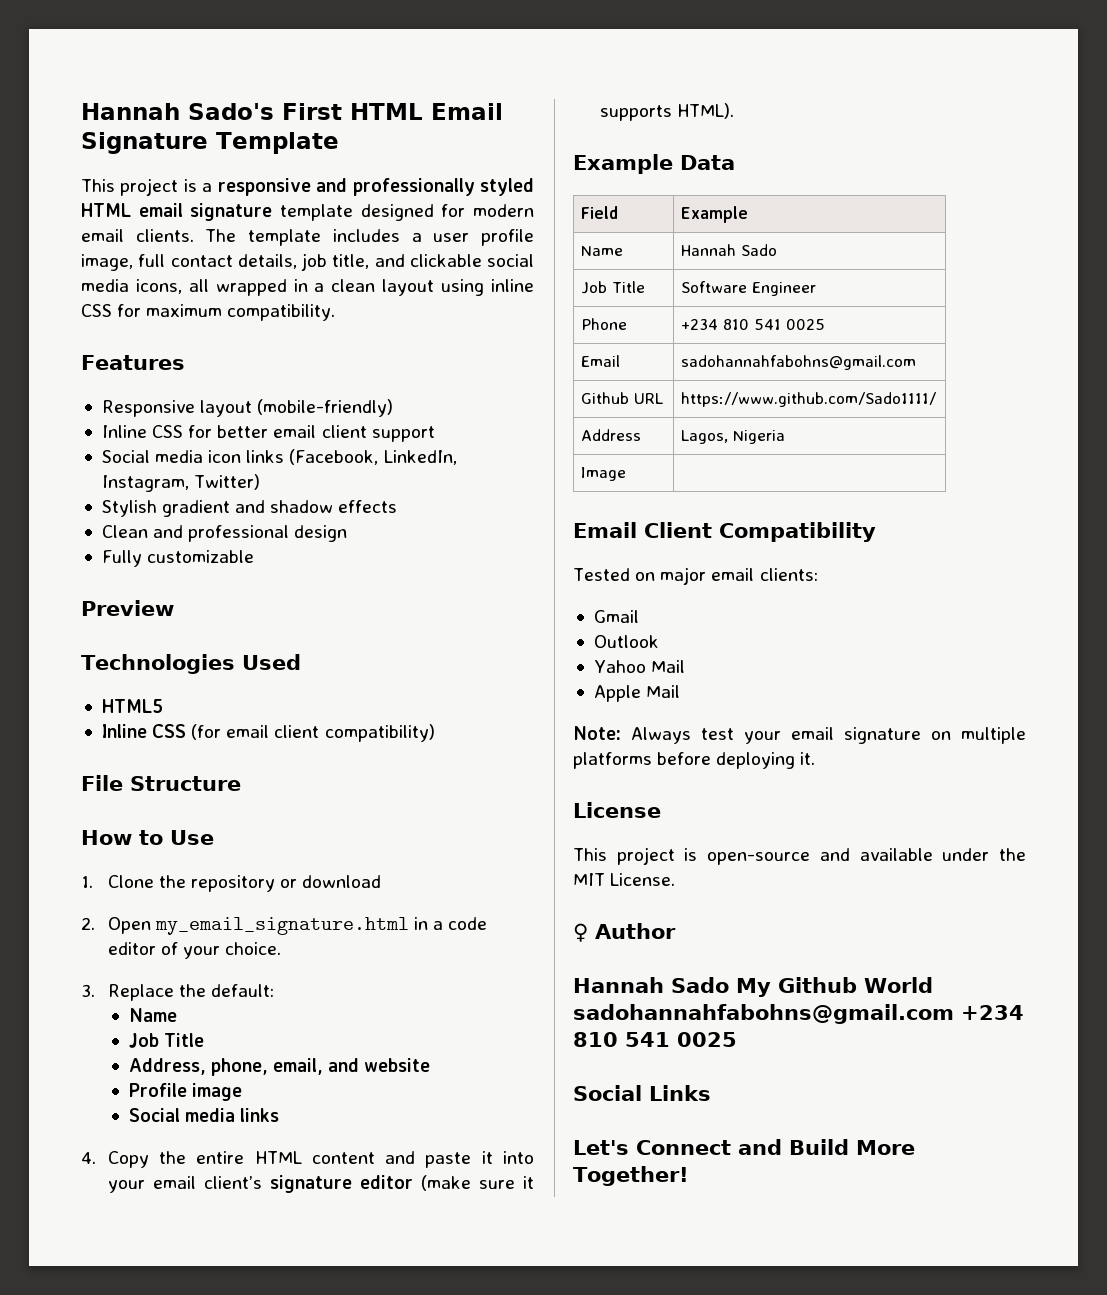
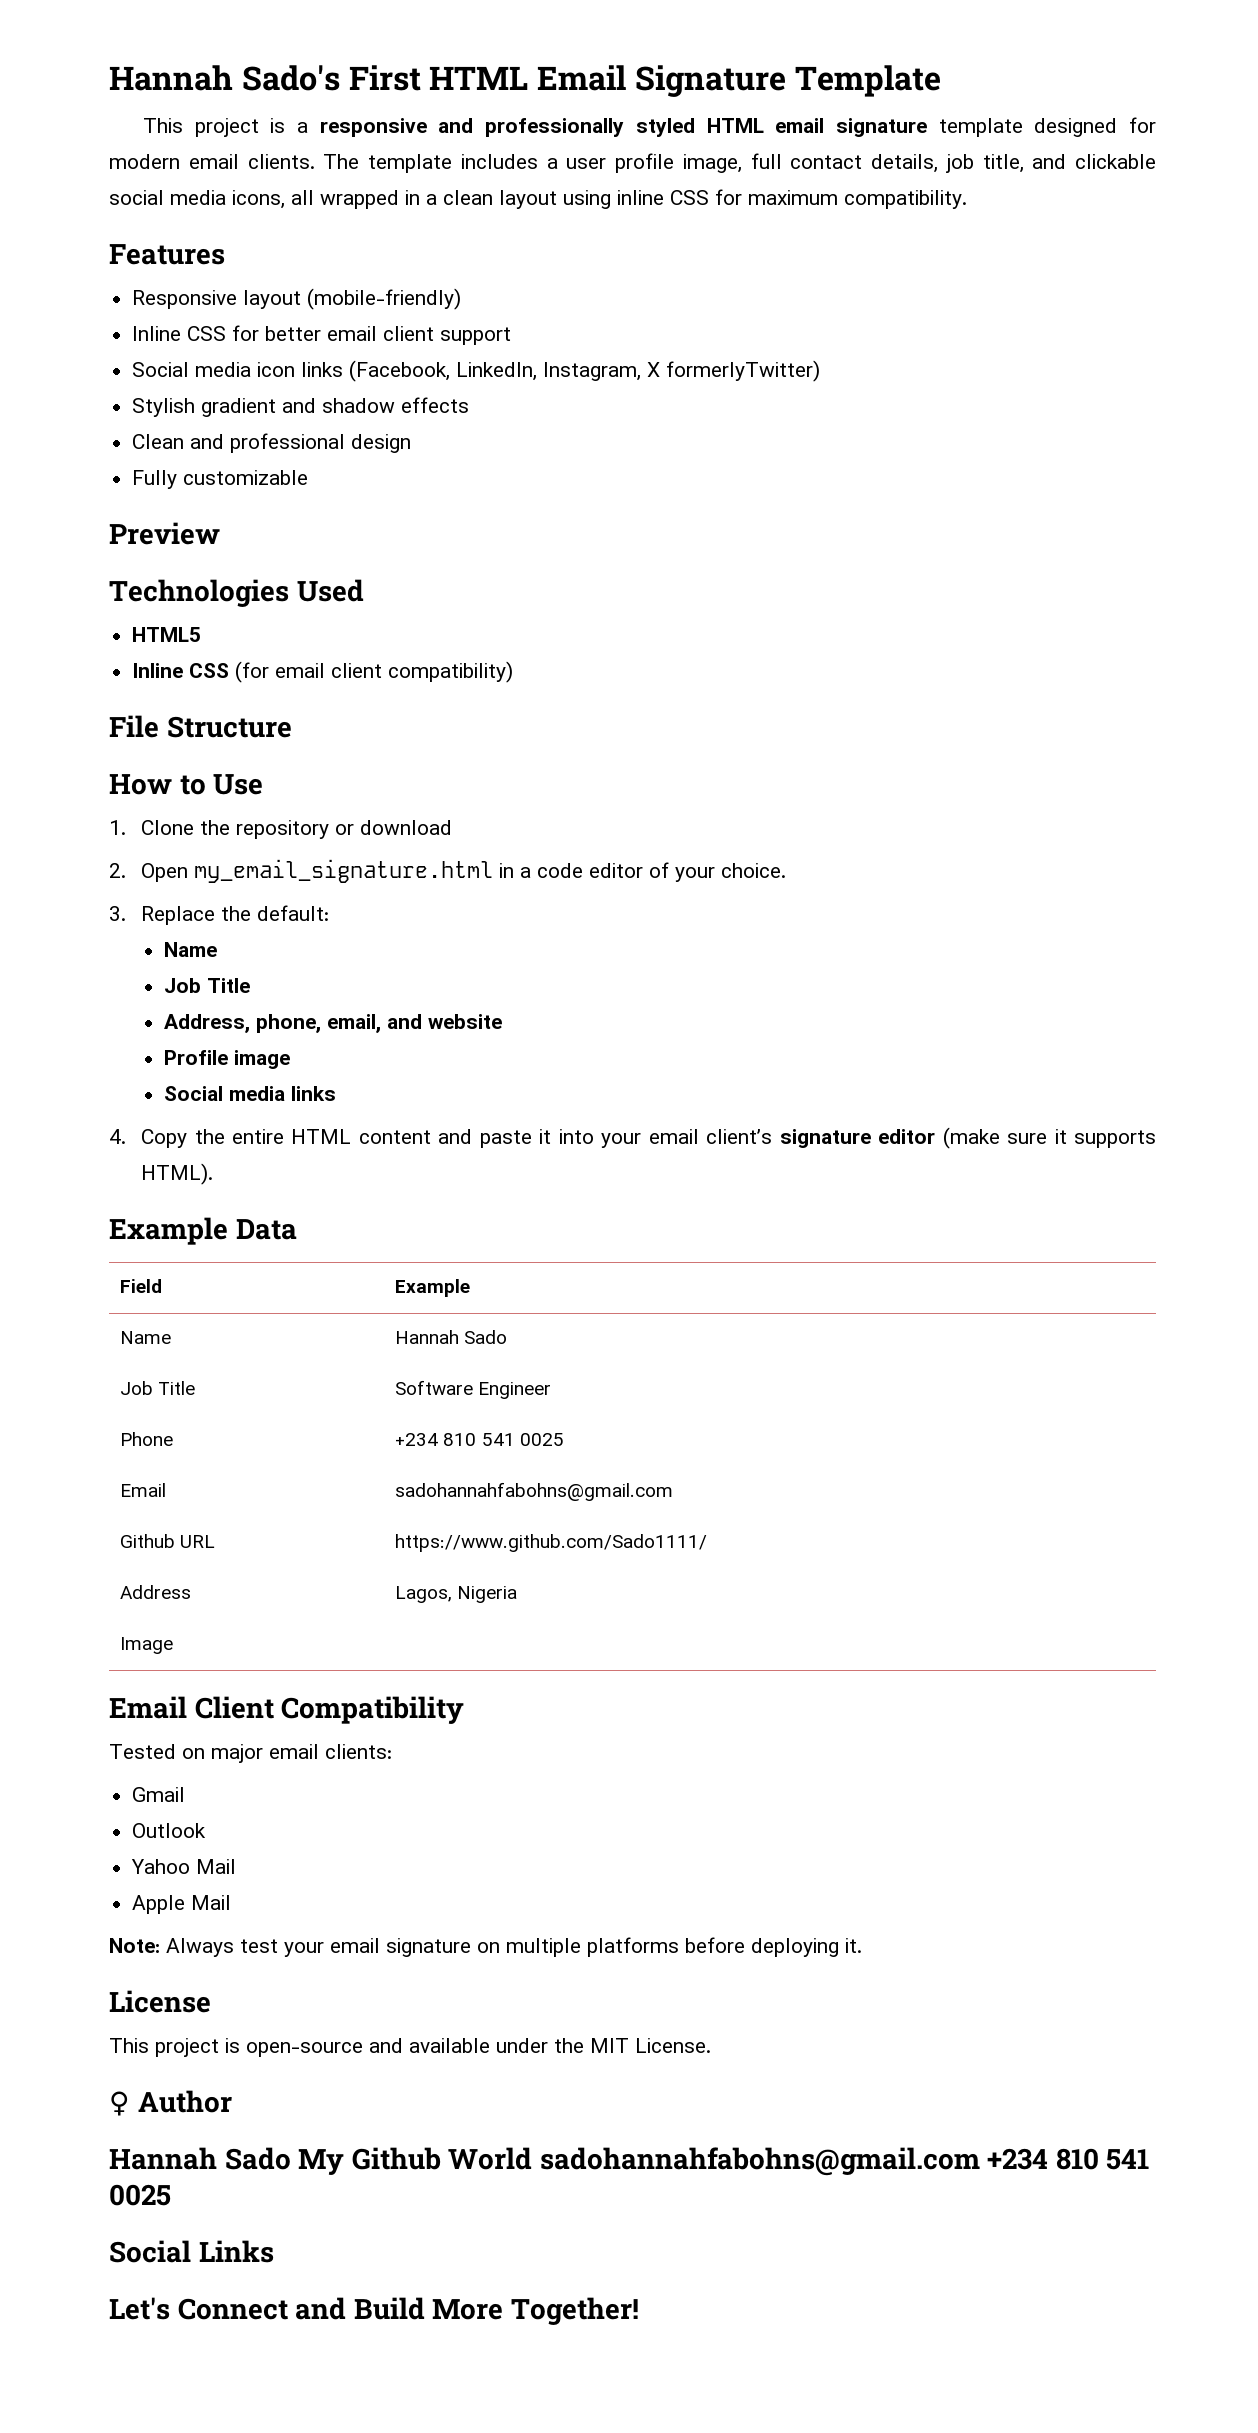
[194,474,261,490] Twitter) -> [647,360,821,382] X formerlyTwitter)

